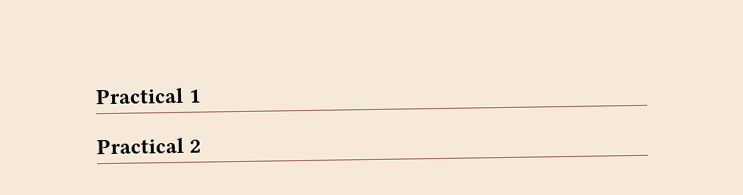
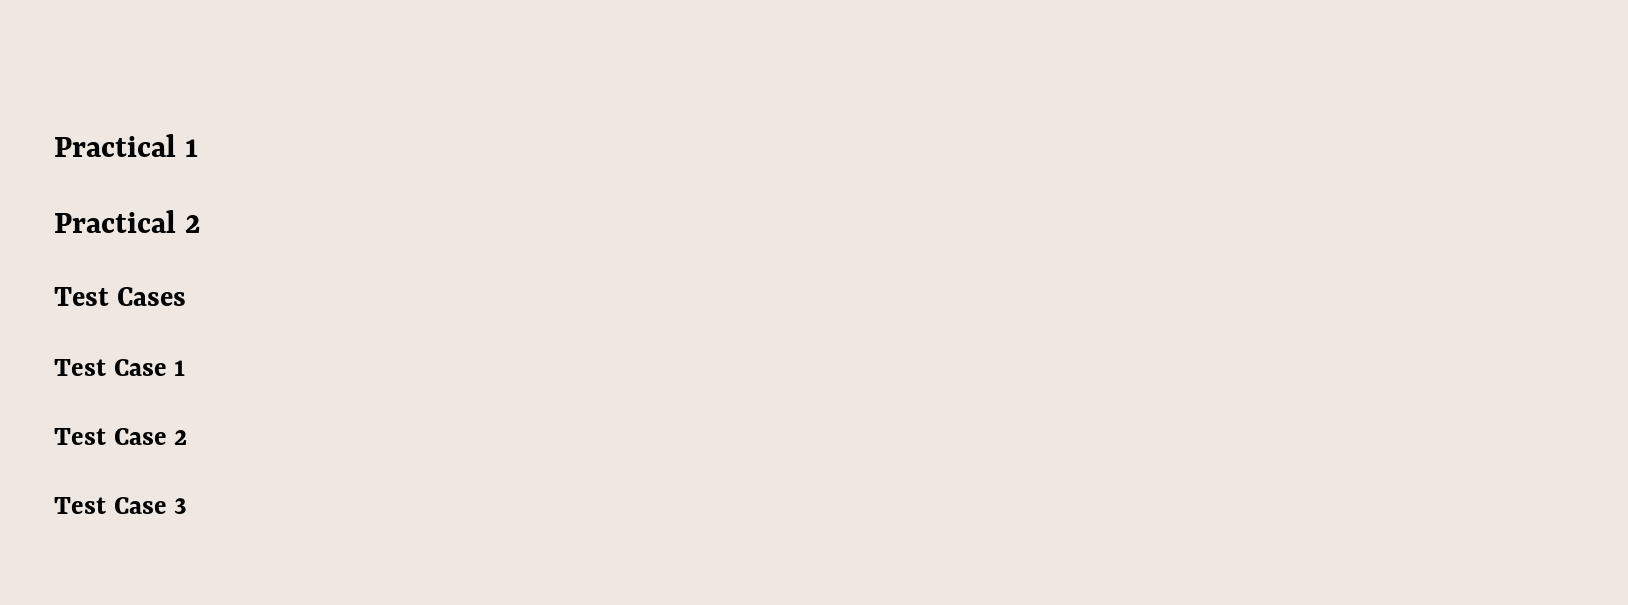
(201, 146) none -> [54,287,187,306] [54,359,186,376] [54,428,188,445] [54,497,188,514] // Test Cases // Test Case 1 // Test Case 2 // Test Case 3

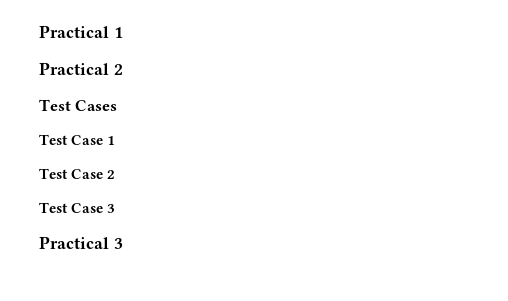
(188, 506) none -> [39,236,123,249] // Practical 3

